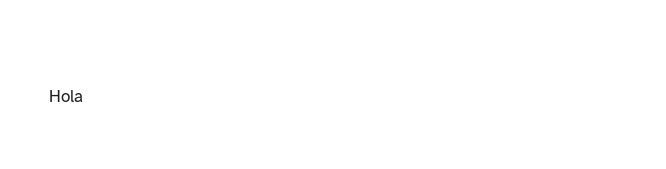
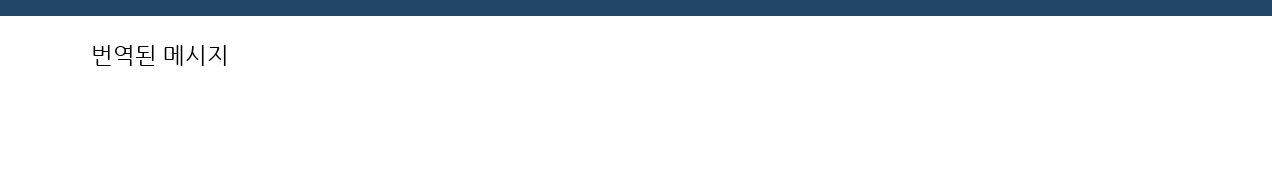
[49,90,83,102] Hola -> [91,45,230,66] 번역된 메시지

